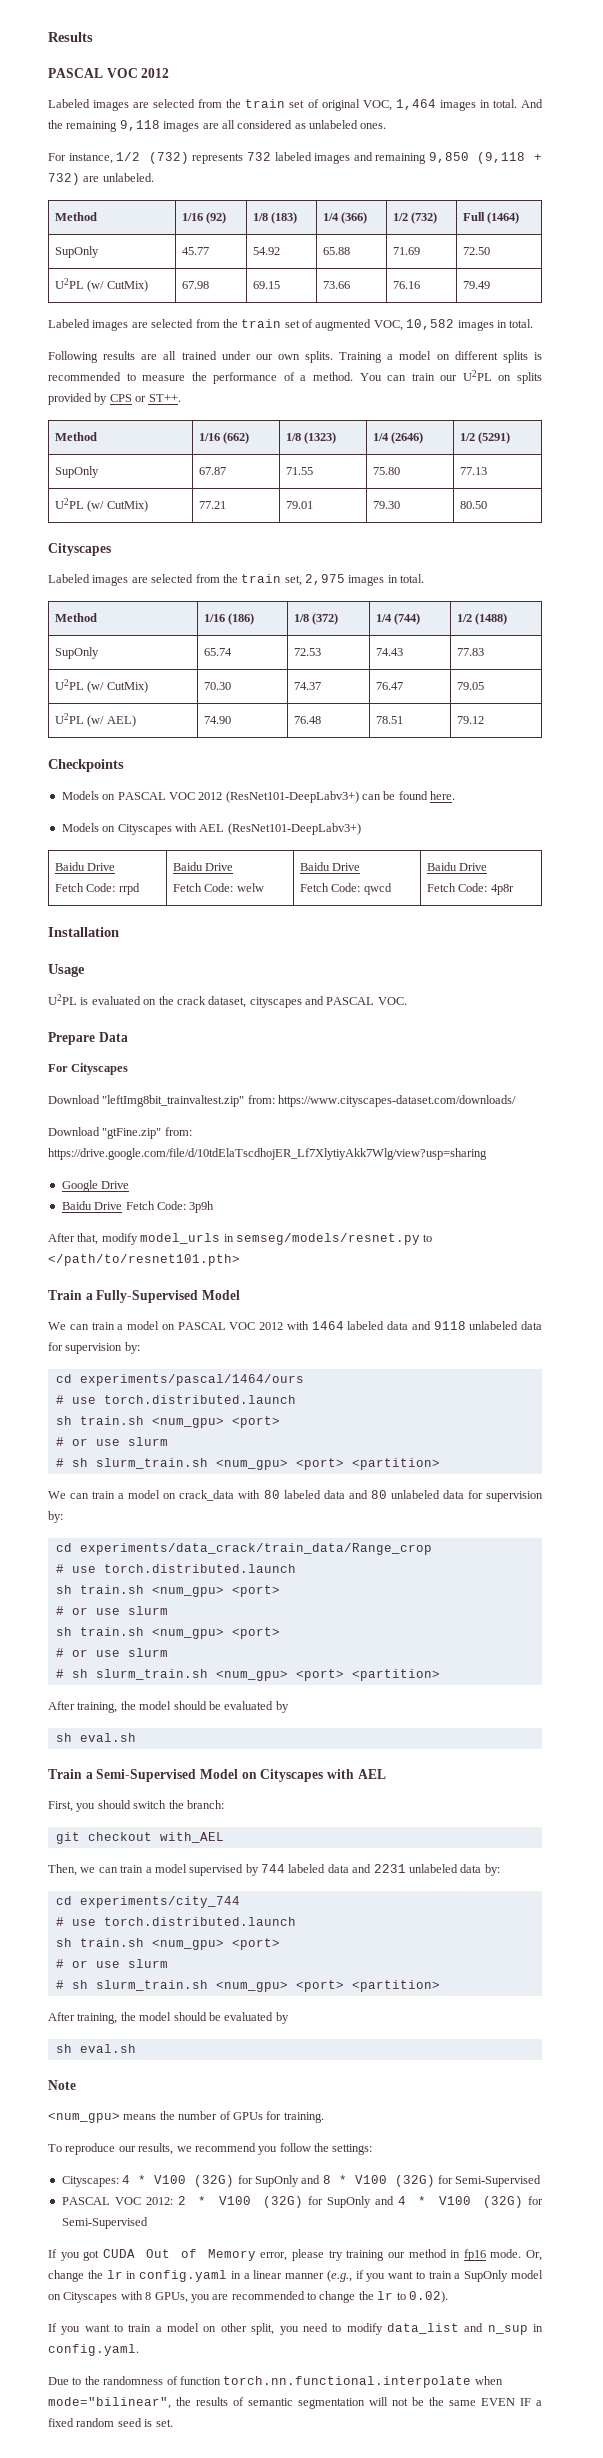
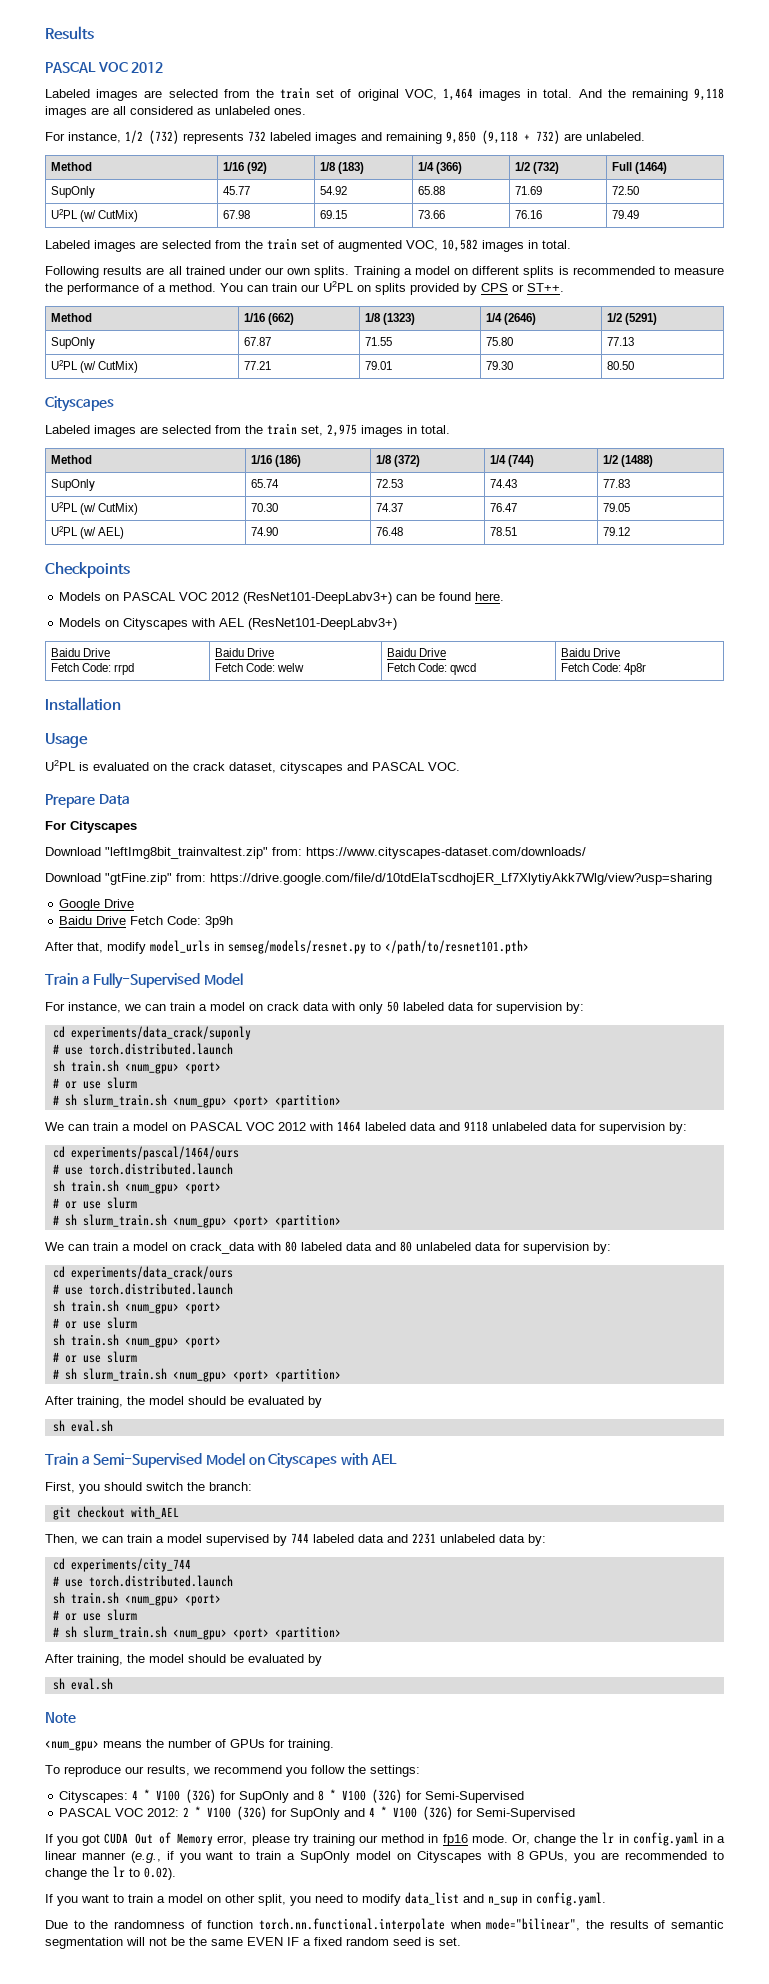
(240, 1295) none -> [45,1001,584,1014] [52,1026,251,1040] [52,1043,233,1055] [52,1060,221,1074] [52,1077,137,1089] [52,1094,341,1108] // For instance, we can train a model on crack data with only 50 labeled data for supervision by: // cd experiments/data_crack/suponly // # use torch.distributed.launch // sh train.sh <num_gpu> <port> // # or use slurm // # sh slurm_train.sh <num_gpu> <port> <partition>
[79,1543,432,1555] experiments/data_crack/train_data/Range_crop -> [70,1266,233,1280] experiments/data_crack/ours

